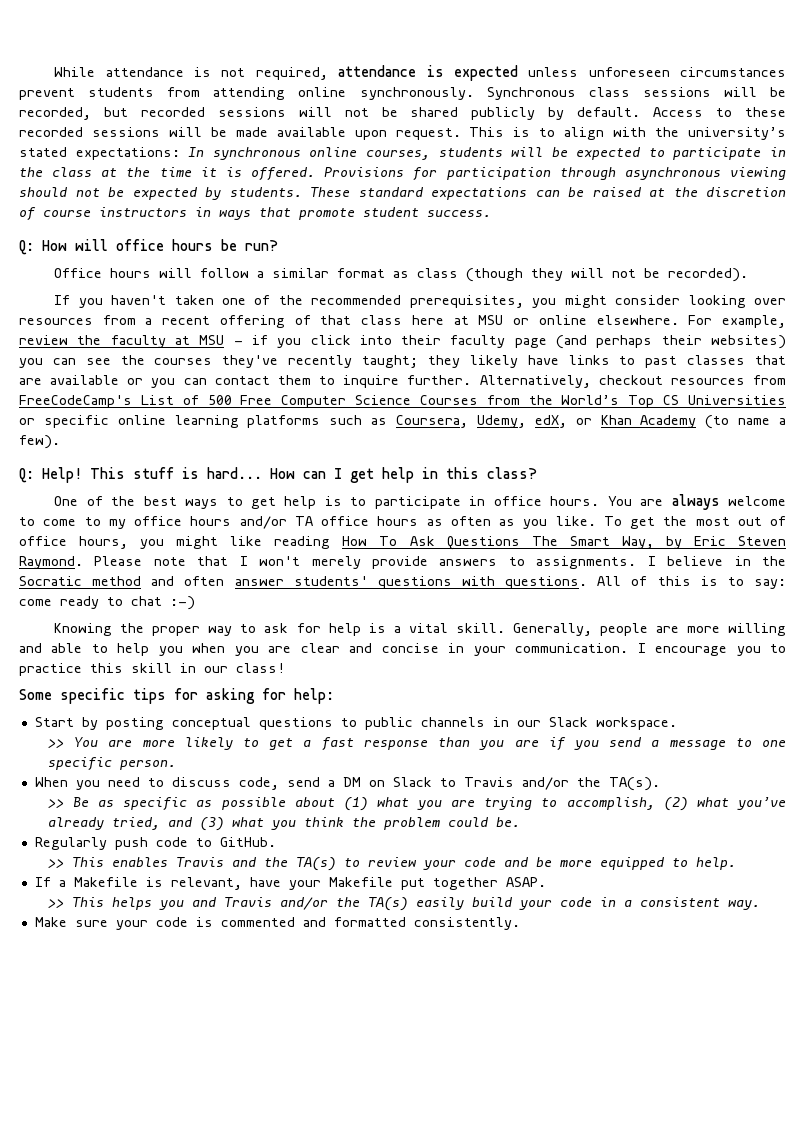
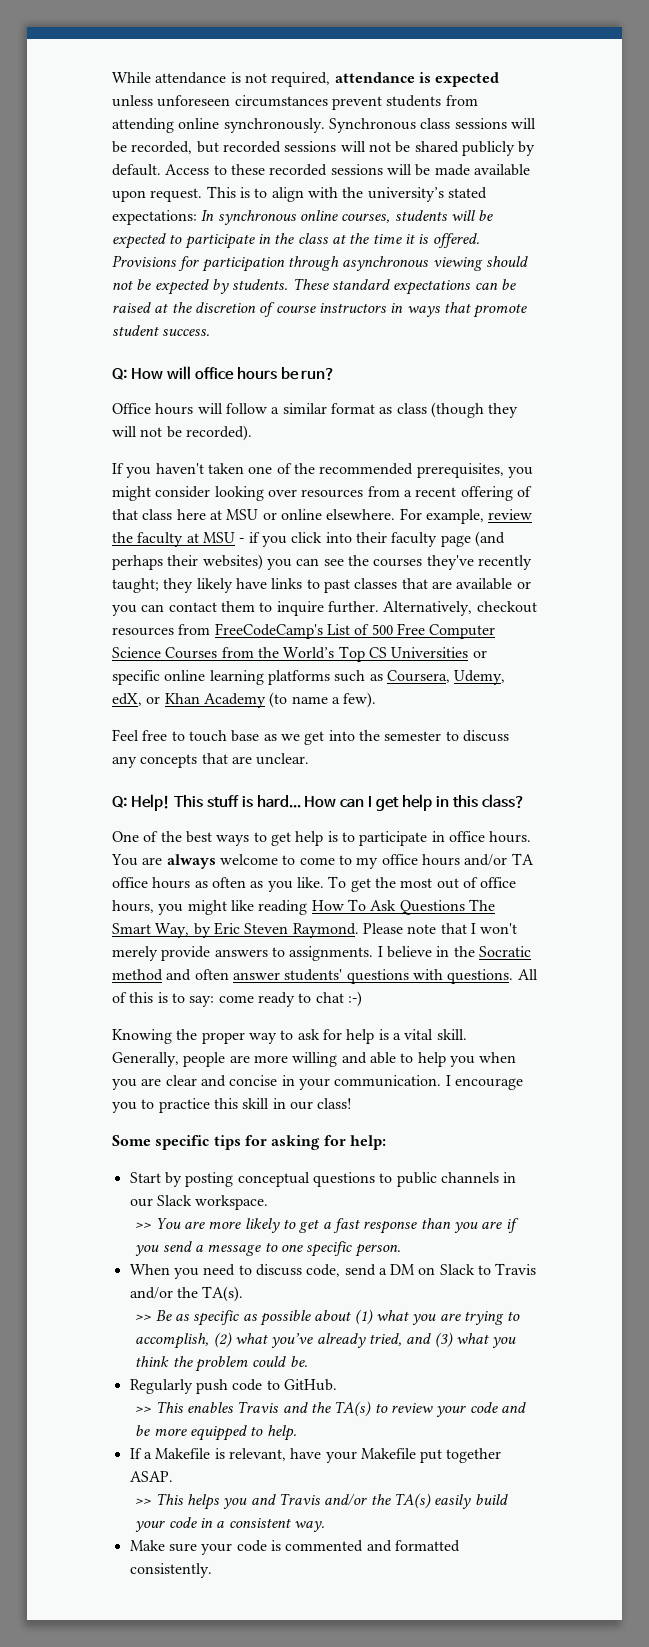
(60, 442) none -> [112,729,509,745] [112,753,310,768] // Feel free to touch base as we get into the semester to discuss any concepts that are unclear.

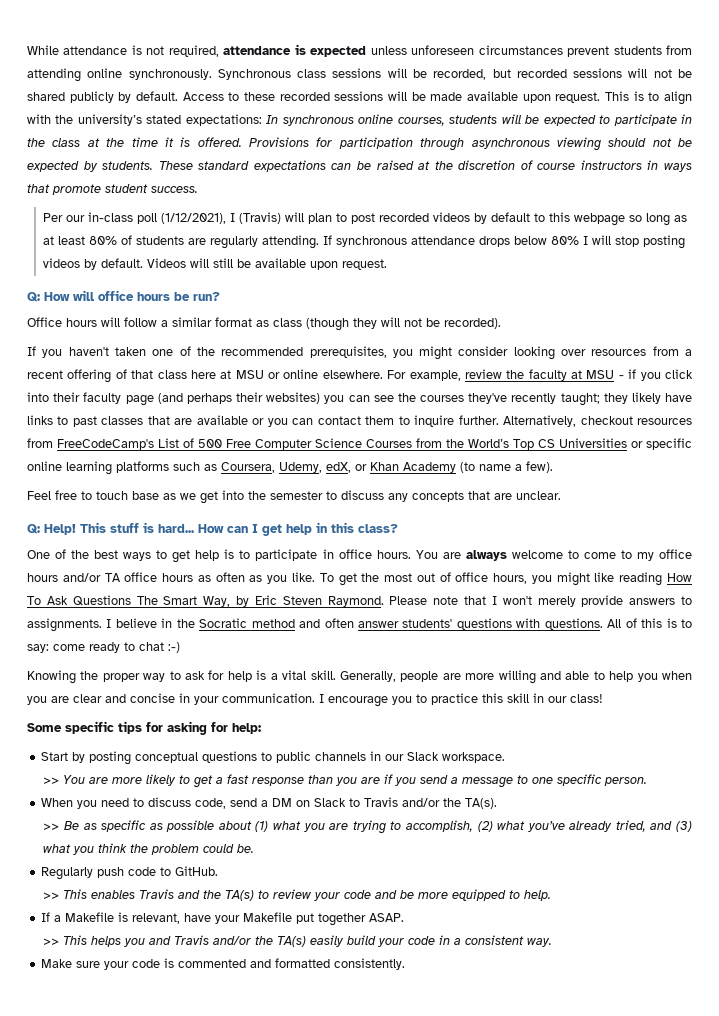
(211, 332) none -> [43,212,688,226] [43,235,686,249] [43,258,388,270] // Per our in-class poll (1/12/2021), I (Travis) will plan to post recorded videos by default to this webpage so long as at least 80% of students are regularly attending. If synchronous attendance drops below 80% I will stop posting videos by default. Videos will still be available upon request.

